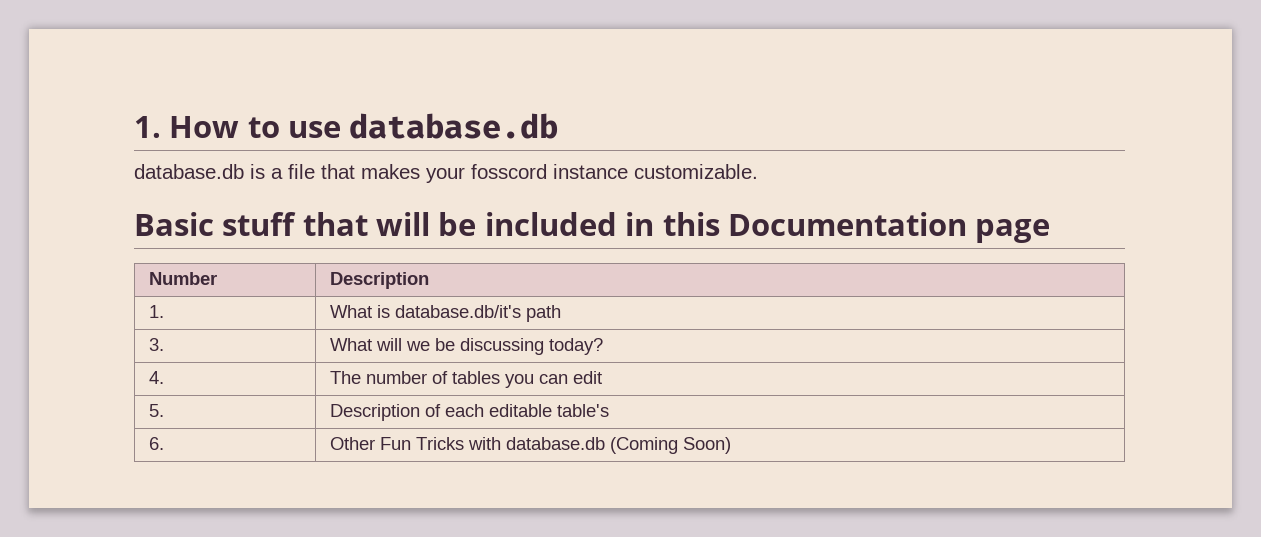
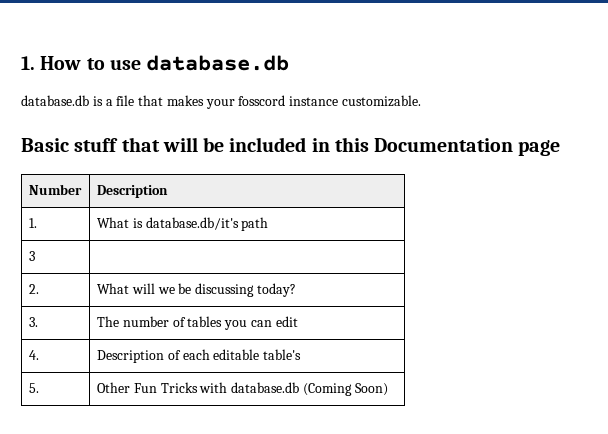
[149,338,165,351] 3. -> [28,251,35,261] [28,284,39,294] 3 | // 2.
[149,371,165,384] 4. -> [28,317,38,327] 3.
[149,404,165,417] 5. -> [28,350,39,360] 4.
[149,437,165,450] 6. -> [28,383,39,393] 5.

